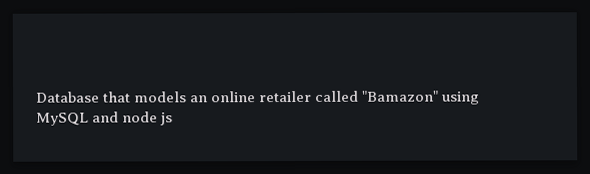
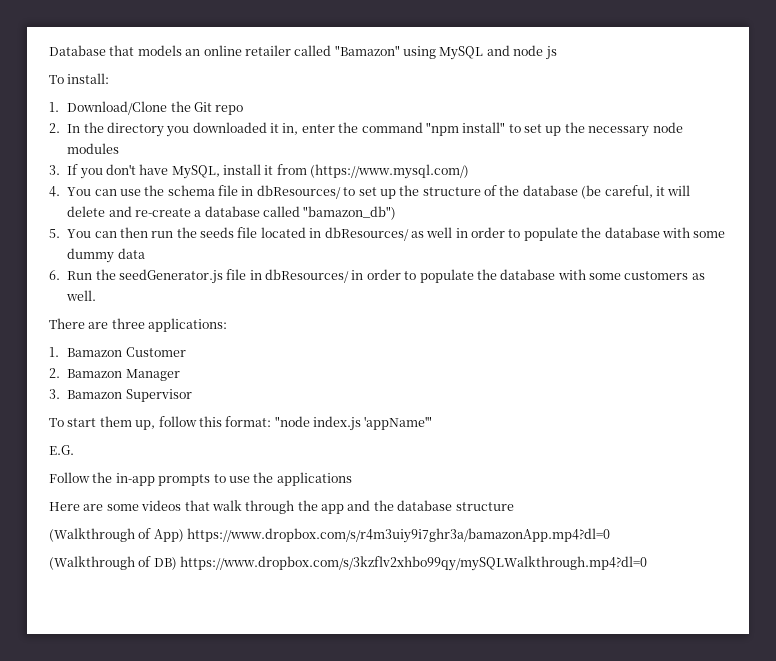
(174, 119) none -> [49,73,110,84] [49,101,244,115] [49,122,683,137] [67,143,120,154] [49,164,470,179] [49,185,691,199] [67,206,397,220] [49,227,726,241] [67,248,145,263] [49,269,705,284] [66,290,97,301] [49,318,228,332] [49,347,186,357] [49,368,180,381] [49,389,192,402] [49,416,433,431] [49,445,74,455] [49,472,352,486] [49,500,514,514] [49,528,611,543] [49,556,648,571] // To install: // 1. Download/Clone the Git repo // 2. In the directory you downloaded it in, enter the command "npm install" to set up the necessary node modules // 3. If you don't have MySQL, install it from (https://www.mysql.com/) // 4. You can use the schema file in dbResources/ to set up the structure of the database (be careful, it will delete and re-create a database called "bamazon_db") // 5. You can then run the seeds file located in dbResources/ as well in order to populate the database with some dummy data // 6. Run the seedGenerator.js file in dbResources/ in order to populate the database with some customers as well. // There are three applications: // 1. Bamazon Customer // 2. Bamazon Manager // 3. Bamazon Supervisor // To start them up, follow this format: "node index.js 'appName'" // E.G. // Follow the in-app prompts to use the applications // Here are some videos that walk through the app and the database structure // (Walkthrough of App) https://www.dropbox.com/s/r4m3uiy9i7ghr3a/bamazonApp.mp4?dl=0 // (Walkthrough of DB) https://www.dropbox.com/s/3kzflv2xhbo99qy/mySQLWalkthrough.mp4?dl=0

